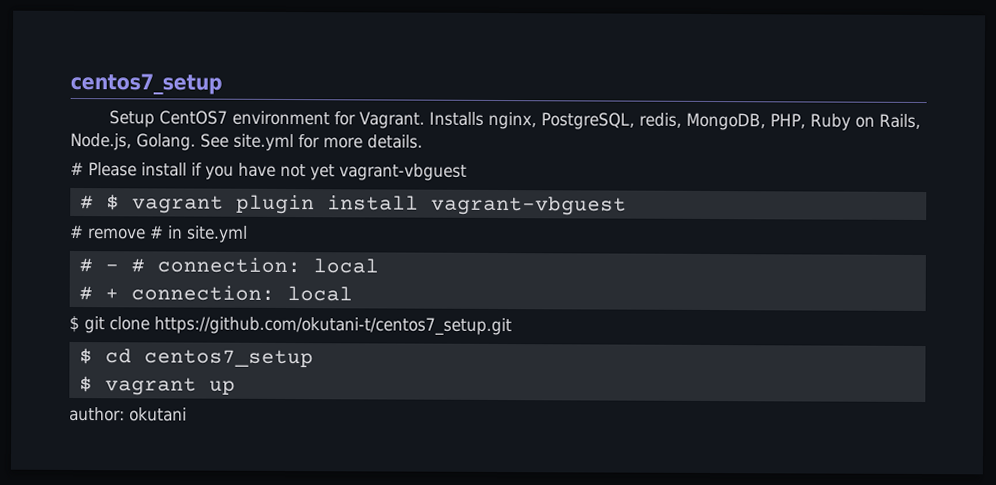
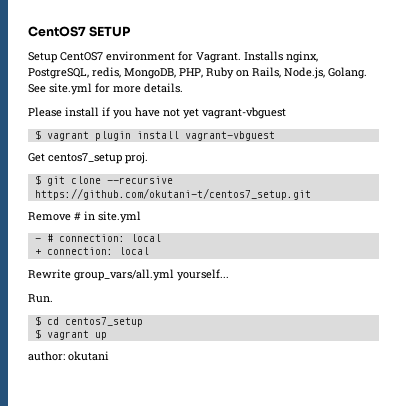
[70,72,223,95] centos7_setup -> [28,26,132,37] CentOS7 SETUP
[70,161,84,176] # -> (183, 88) none
[79,195,94,210] # -> (286, 113) none
[70,224,146,240] # remove -> [28,152,148,164] [34,175,173,186] [34,188,311,200] [28,212,71,221] Get centos7_setup proj. // $ git clone --recursive https://github.com/okutani-t/centos7_setup.git // Remove
[78,258,93,273] # -> (141, 217) none
[78,286,93,301] # -> (161, 238) none
[69,315,512,337] $ git clone https://github.com/okutani-t/centos7_setup.git -> [28,269,229,281] [28,294,53,303] Rewrite group_vars/all.yml yourself... // Run.

